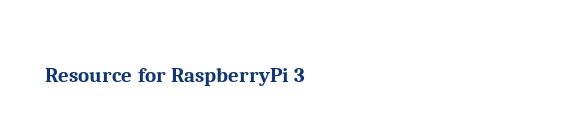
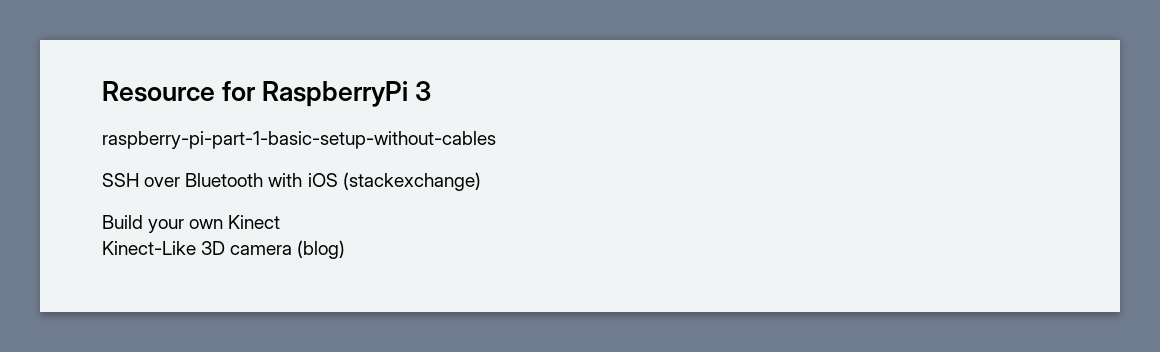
(305, 75) none -> [102,131,496,149] [102,172,481,191] [102,215,281,233] [102,240,346,259] // raspberry-pi-part-1-basic-setup-without-cables // SSH over Bluetooth with iOS (stackexchange) // Build your own Kinect // Kinect-Like 3D camera (blog)

